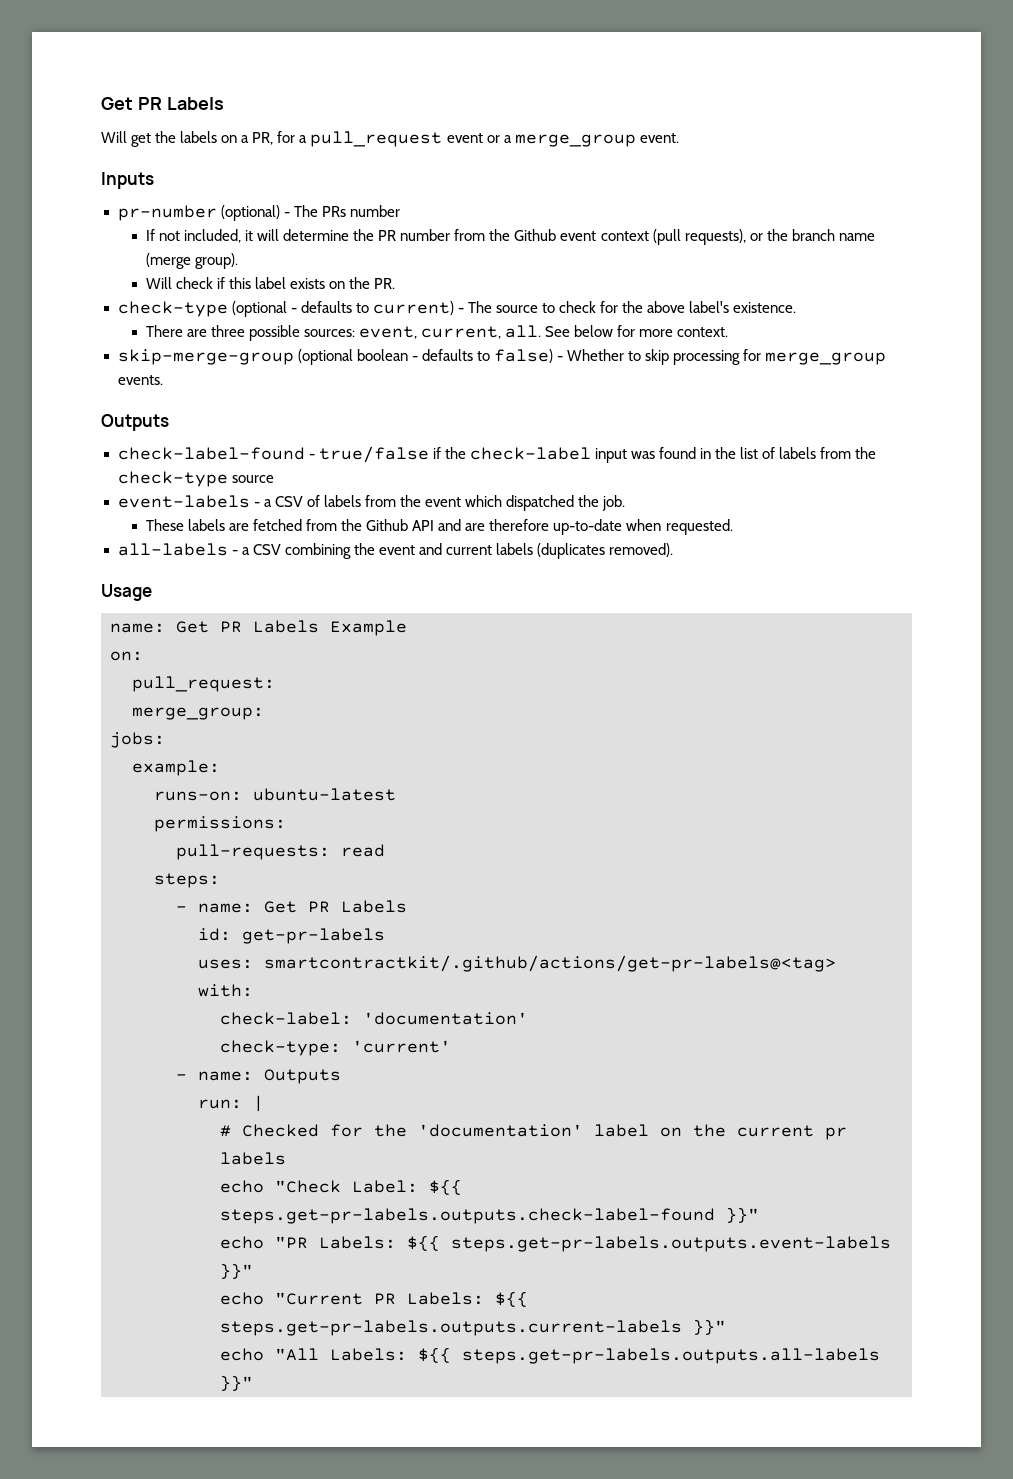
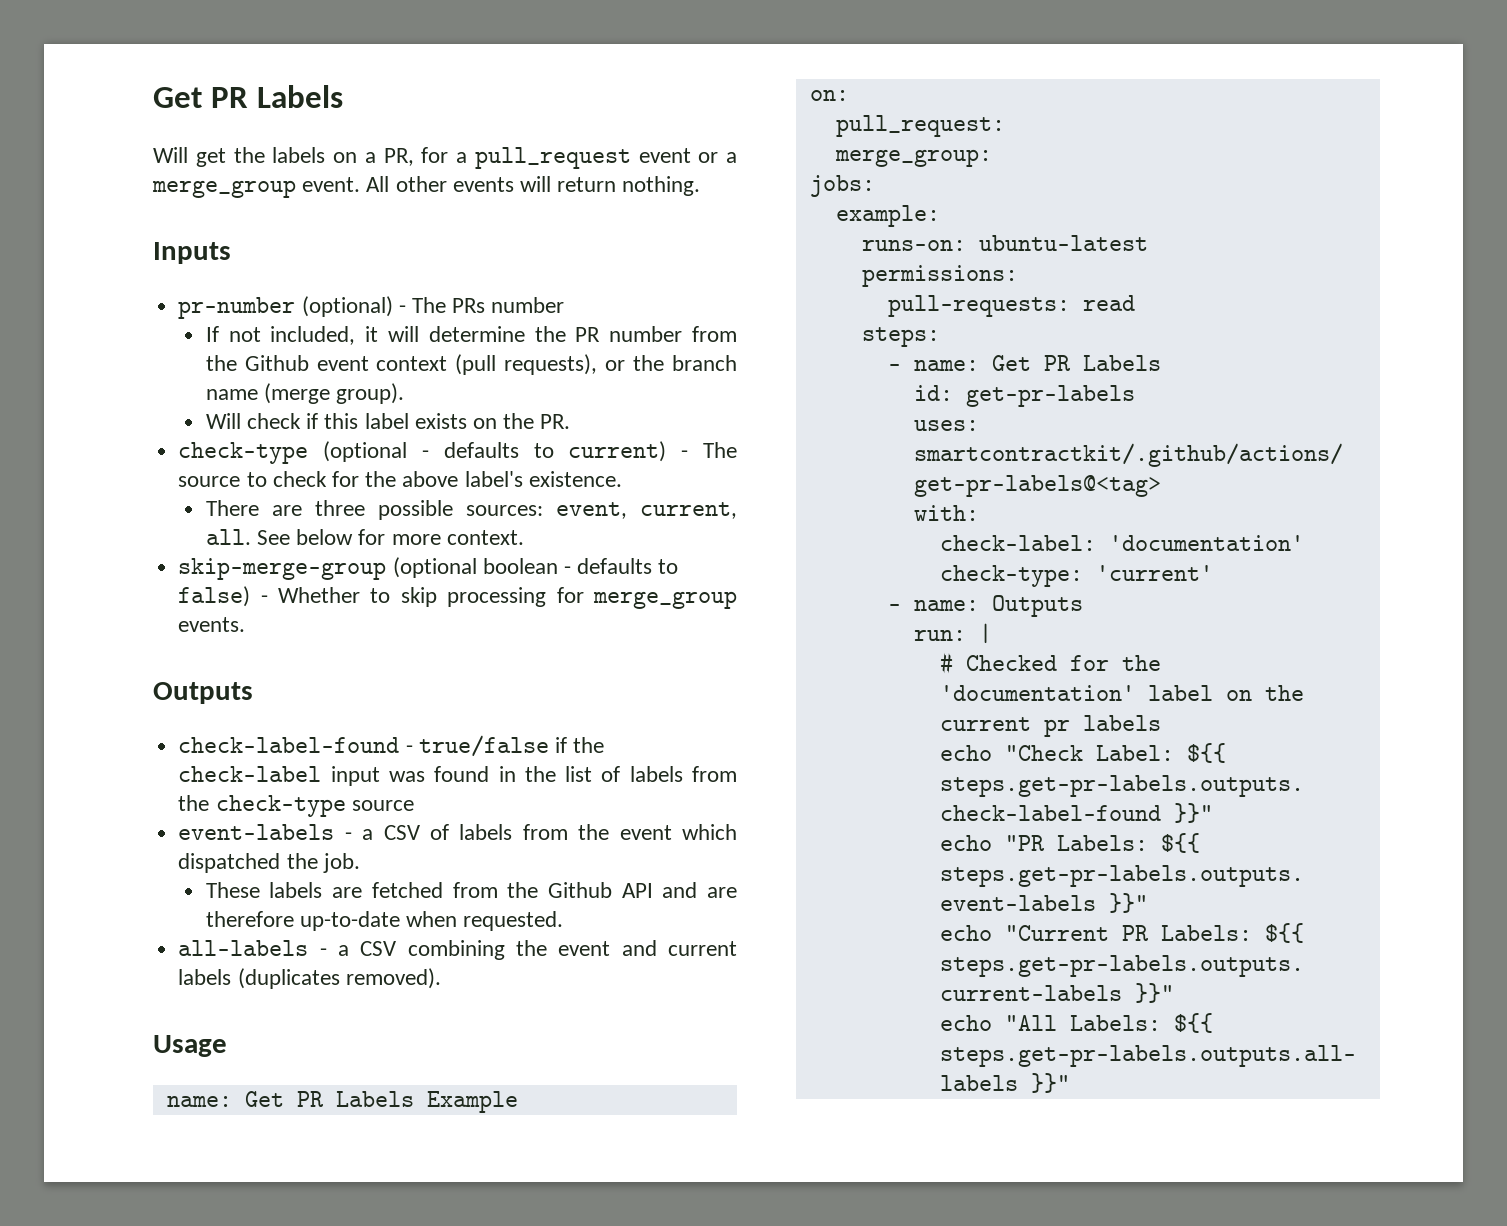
(679, 138) none -> [366,176,701,196] All other events will return nothing.

